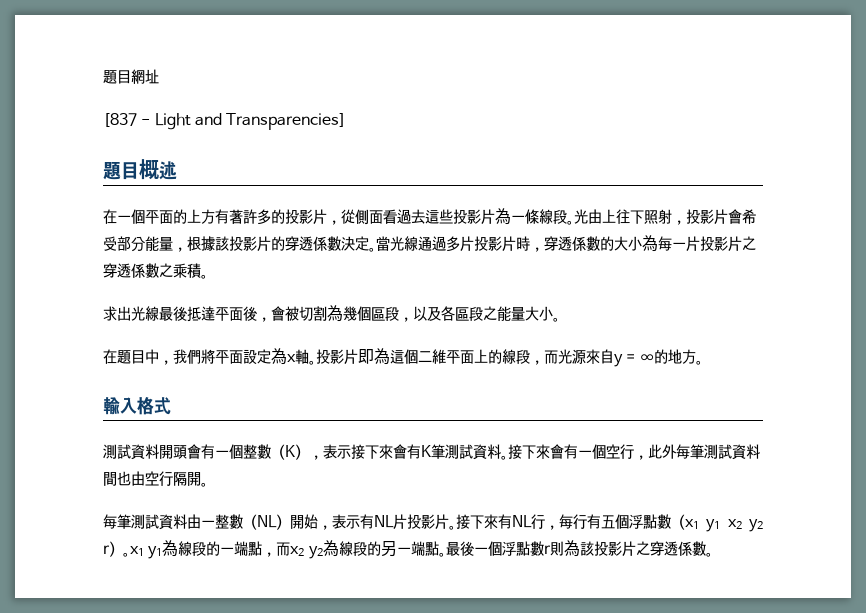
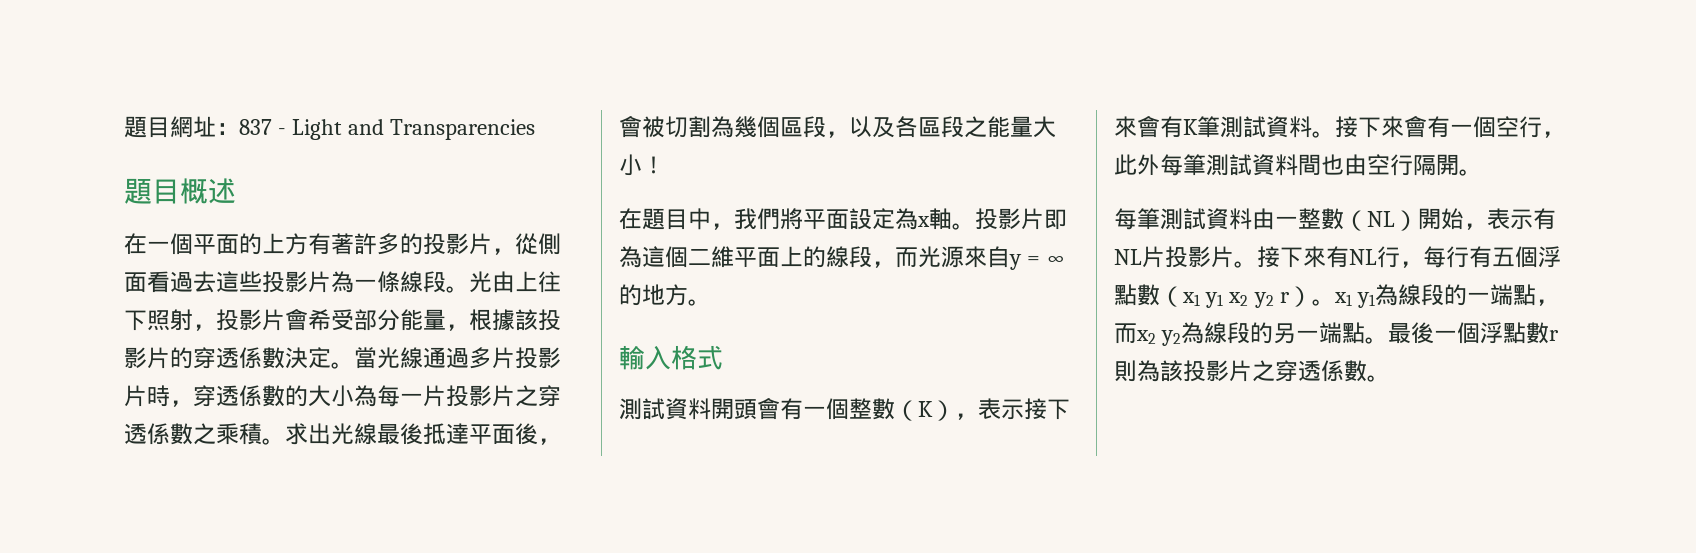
[103,113,137,127] // [837 -> [216,119,272,135] ：837
[226,113,347,130] Transparencies] -> [389,119,535,140] Transparencies
(208, 276) // -> (285, 441) none
[553,317,560,322] 。 -> [642,156,665,174] ！

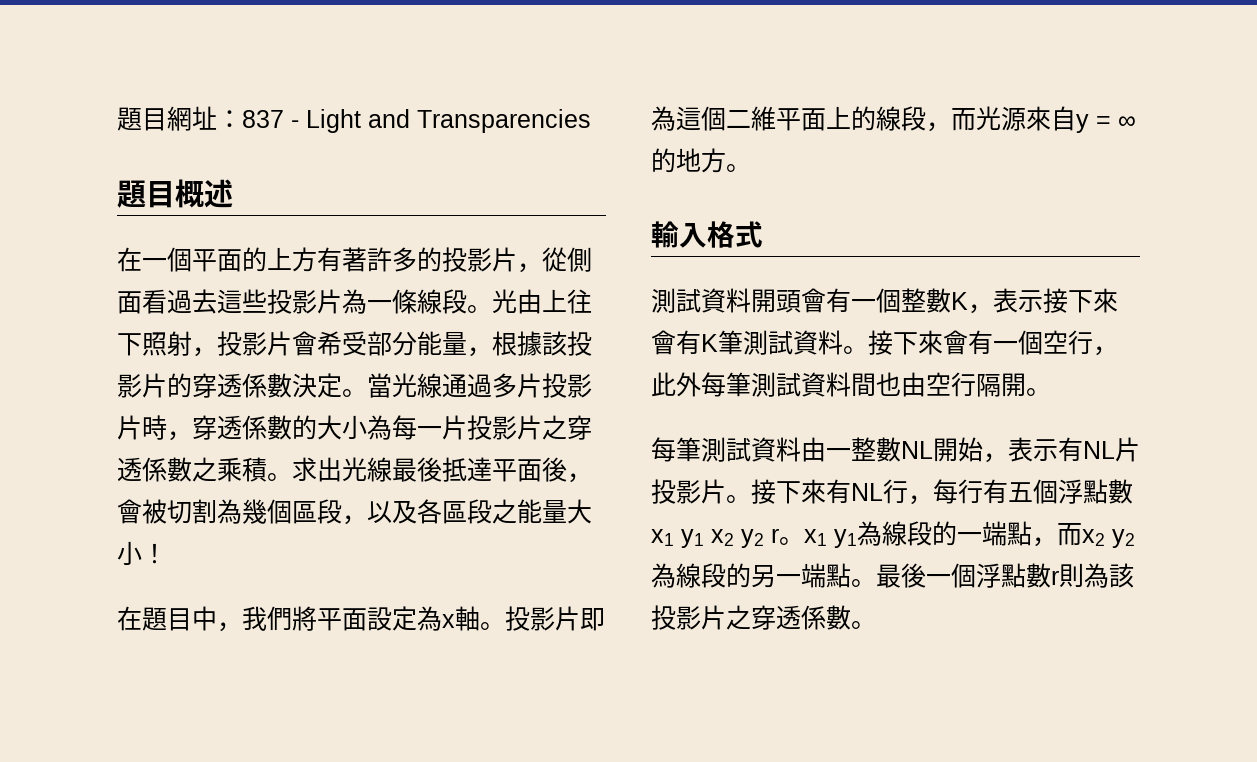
[895,400,955,421] （K） -> [951,292,968,310] K
[1344,210,1418,231] （NL） -> [901,441,933,459] NL
[1160,286,1183,307] （ -> (1133, 491) none
[1288,286,1312,307] ） -> (779, 536) none

